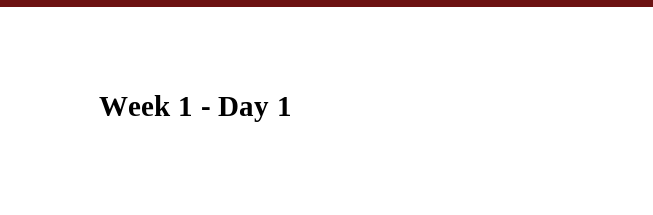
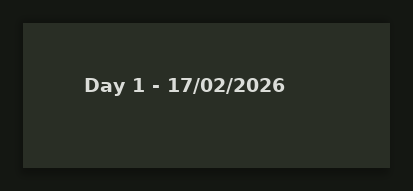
[99,95,171,116] Week -> [84,78,126,96] Day
[218,97,293,122] Day 1 -> [167,78,285,94] 17/02/2026

